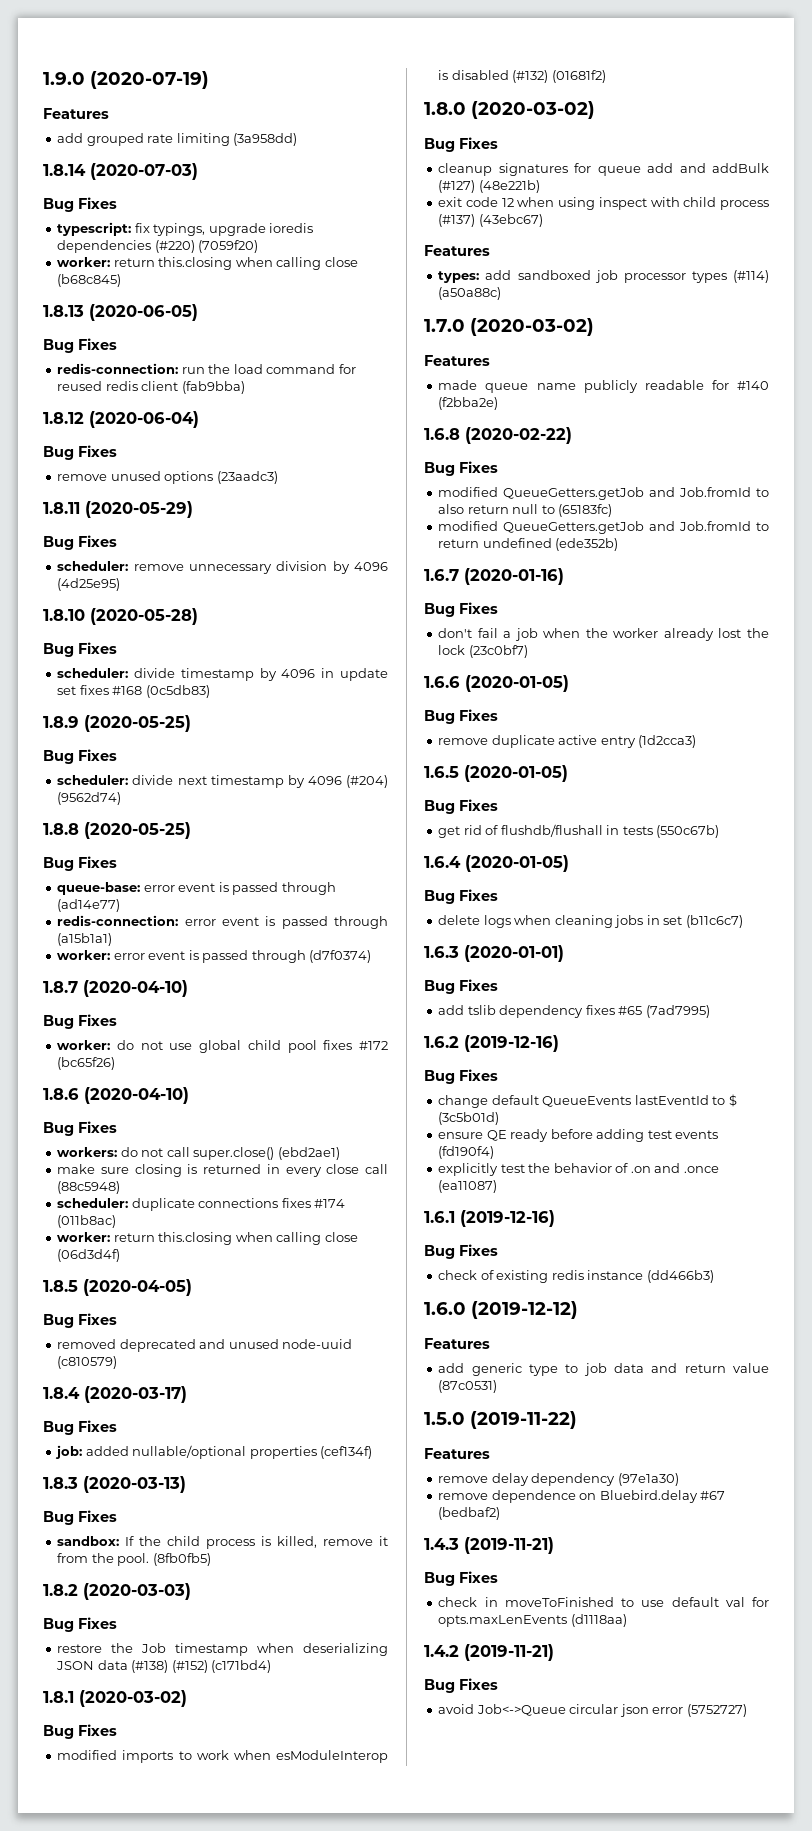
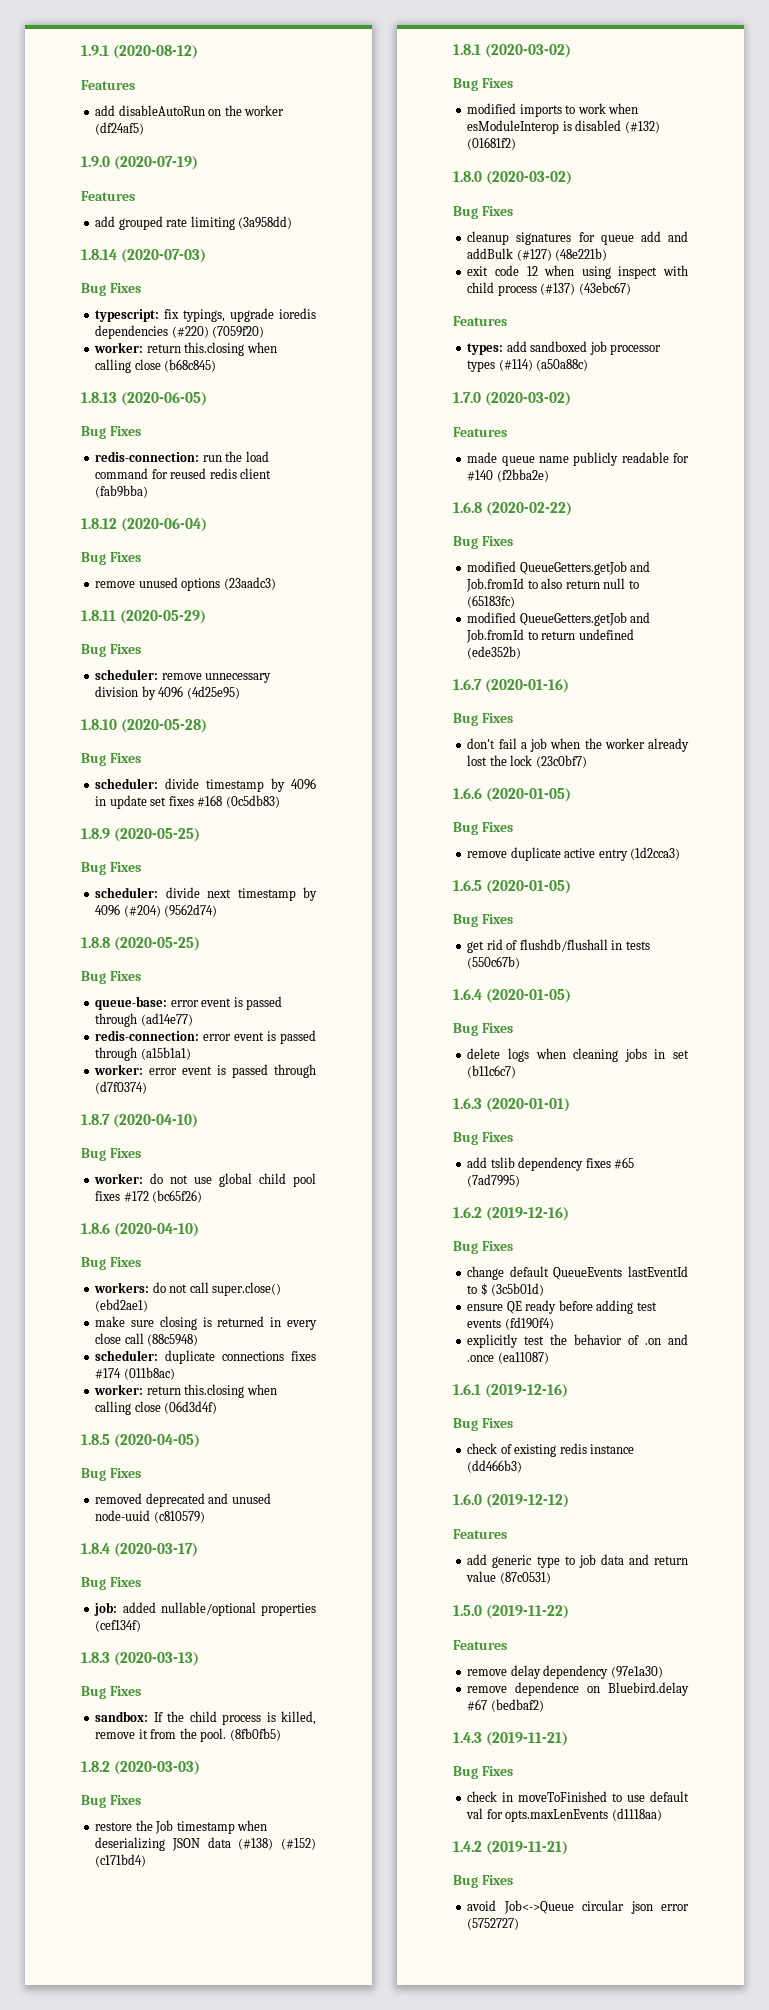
(43, 78) none -> [81,45,199,59] [81,80,135,90] [95,105,285,116] [95,122,145,135] 1.9.1 (2020-08-12) // Features // add disableAutoRun on the worker (df24af5) //

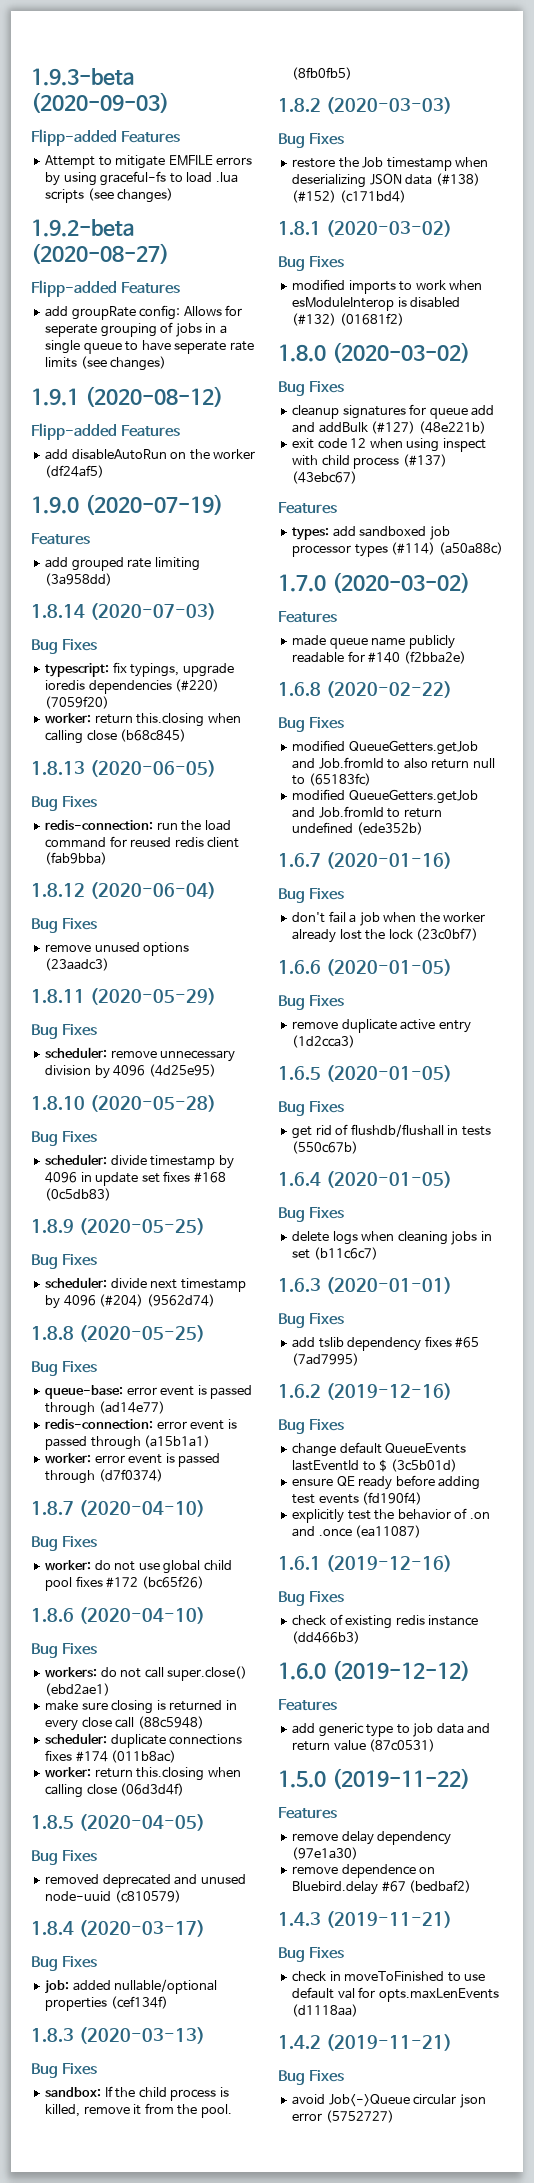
(81, 50) none -> [31,68,135,86] [31,92,169,113] [31,129,181,146] [45,155,253,169] [45,171,238,186] [45,188,174,203] [31,219,135,237] [31,243,169,264] [31,280,181,297] [45,305,243,320] [45,322,227,337] [45,340,254,354] [45,356,167,371] 1.9.3-beta (2020-09-03) // Flipp-added Features // Attempt to mitigate EMFILE errors by using graceful-fs to load .lua scripts (see changes) // 1.9.2-beta (2020-08-27) // Flipp-added Features // add groupRate config: Allows for seperate grouping of jobs in a single queue to have seperate rate limits (see changes) //
(199, 52) none -> [31,423,117,440] Flipp-added

